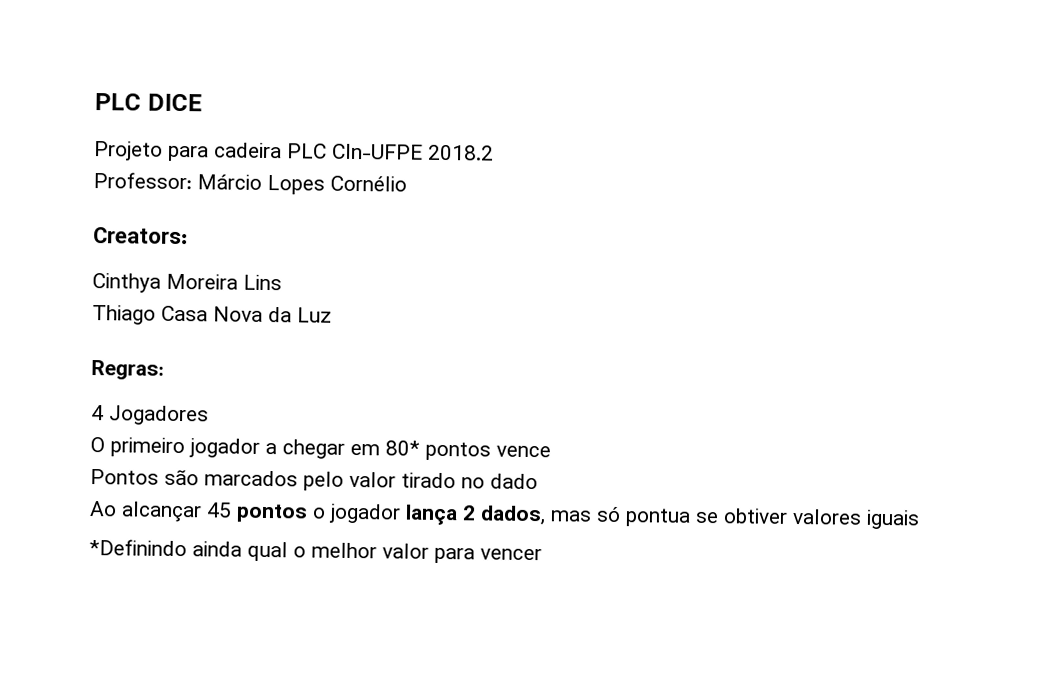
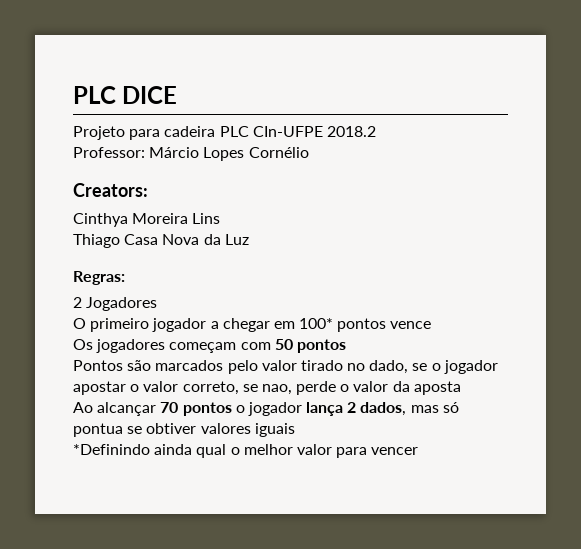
[91,405,104,421] 4 -> [73,297,82,308] 2
[385,440,420,456] 80* -> [299,318,334,329] 100*
(551, 451) none -> [73,339,346,353] // Os jogadores começam com 50 pontos
[490,473,538,490] dado -> [369,360,498,374] [73,381,461,395] dado, se o jogador apostar o valor correto, se nao, perde o valor da aposta
[206,502,232,518] 45 -> [160,402,179,413] 70

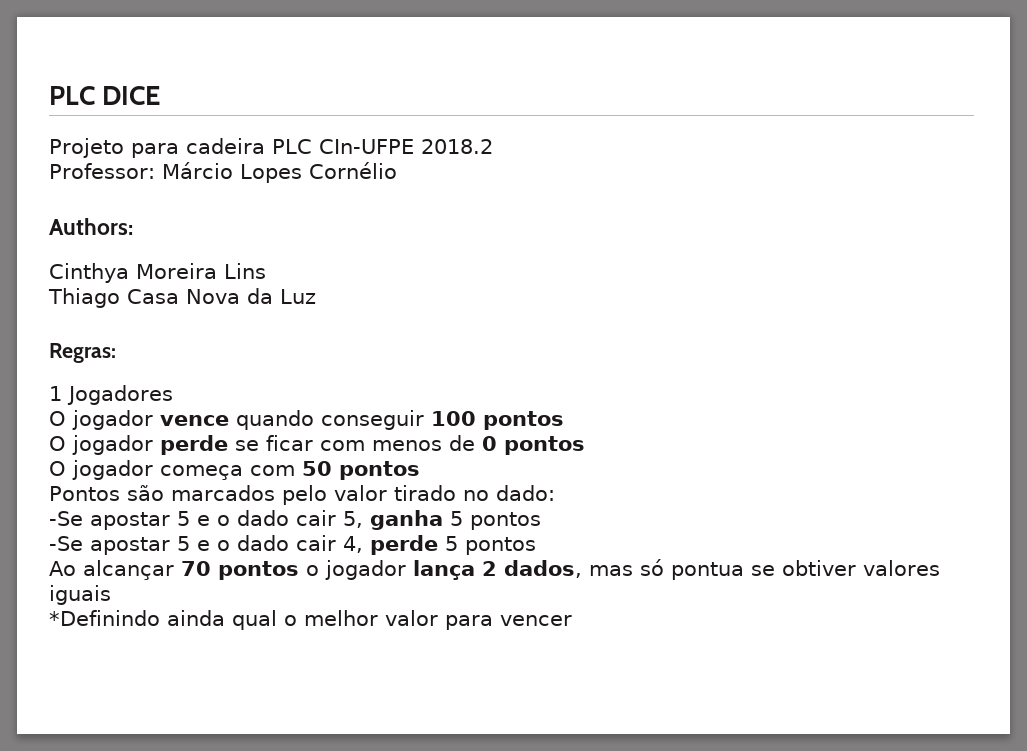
[73,183,148,197] Creators: -> [49,218,133,235] Authors:
[73,297,82,308] 2 -> [49,386,62,401] 1
[90,318,432,332] [73,339,237,353] primeiro jogador a chegar em 100* pontos vence // Os jogadores começam -> [72,410,564,430] [49,435,585,455] [49,460,243,480] jogador vence quando conseguir 100 pontos // O jogador perde se ficar com menos de 0 pontos // O jogador começa
[369,360,498,374] [73,381,461,395] dado, se o jogador apostar o valor correto, se nao, perde o valor da aposta -> [495,485,555,501] [49,510,541,530] [49,535,536,555] dado: // -Se apostar 5 e o dado cair 5, ganha 5 pontos // -Se apostar 5 e o dado cair 4, perde 5 pontos

